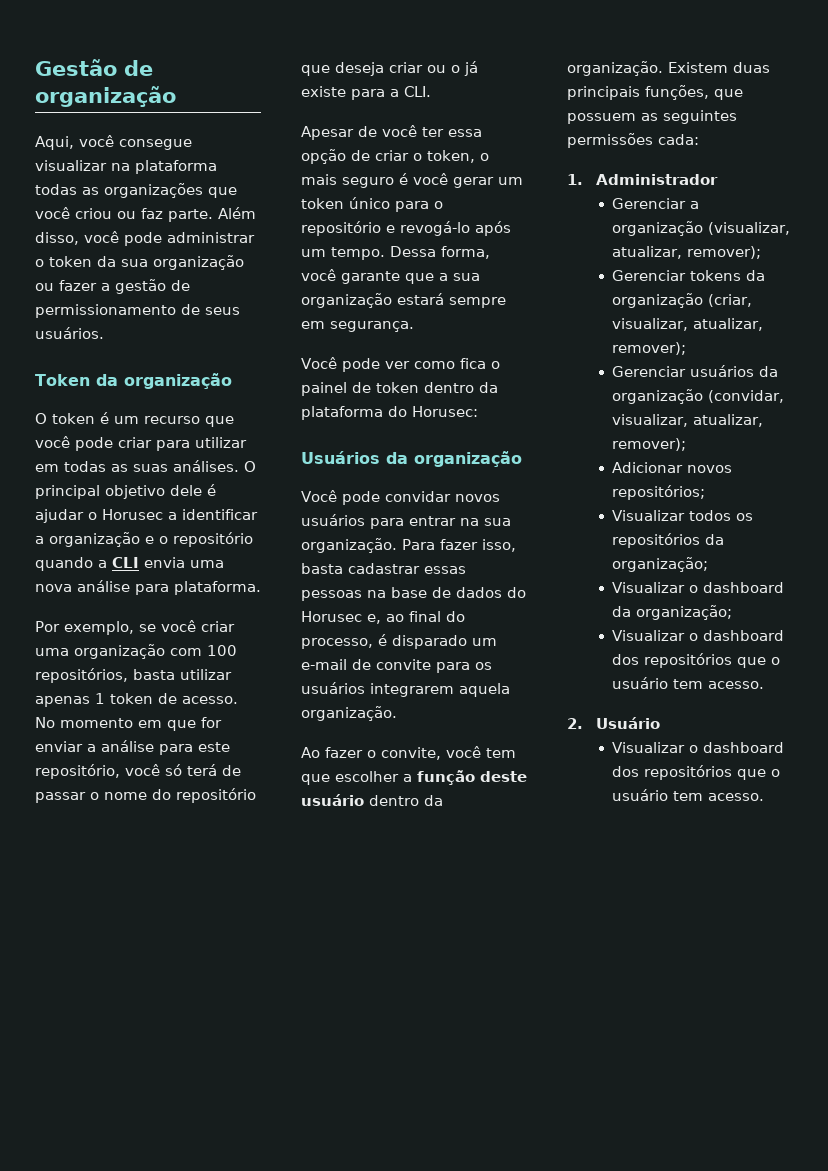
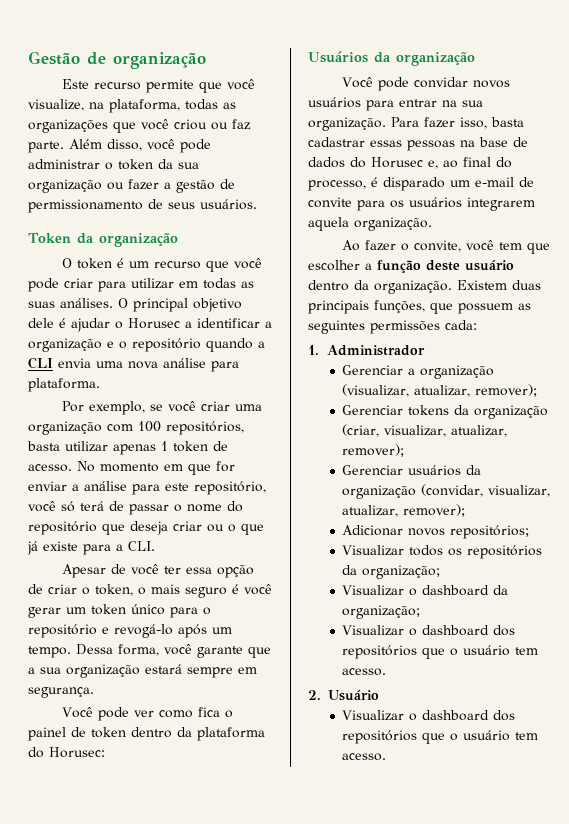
[35,135,192,150] [35,160,217,174] Aqui, você consegue visualizar na plataforma -> [62,79,256,93] [28,99,180,113] Este recurso permite que você visualize, na plataforma,
(460, 69) none -> [241,524,264,535] que

